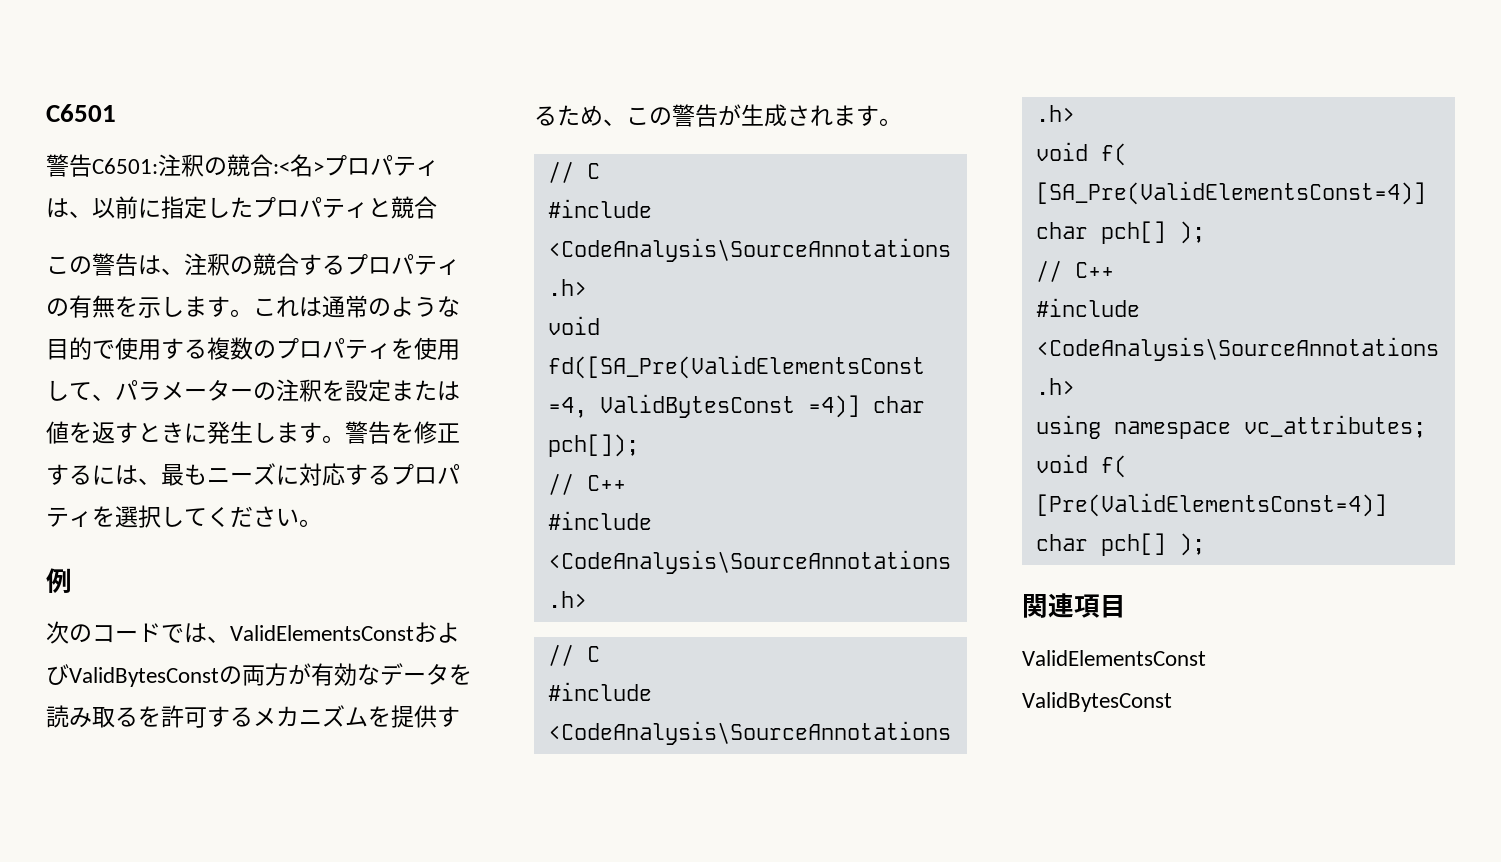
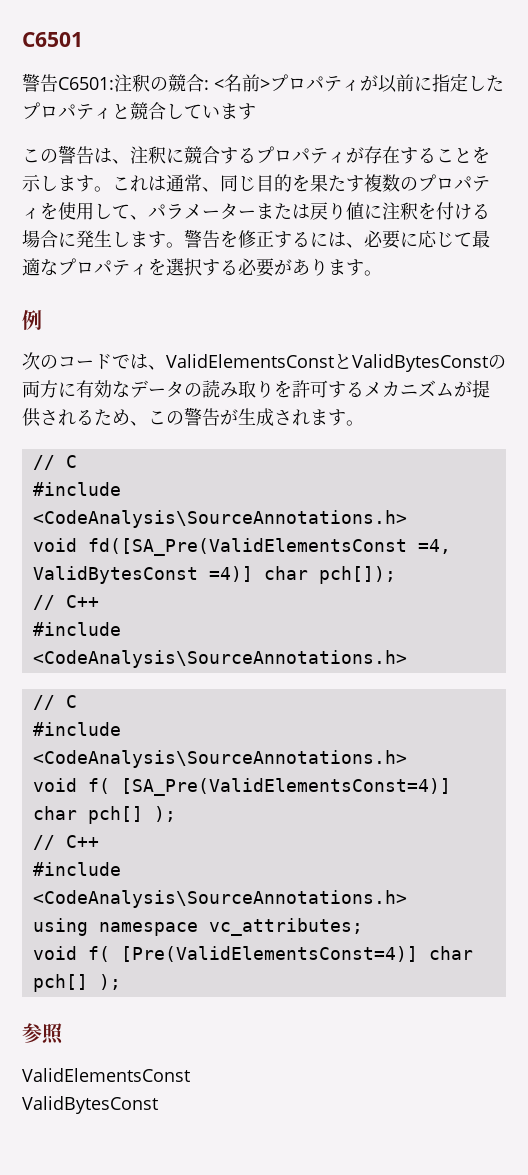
[273,154,313,177] :<名 -> [204,74,260,92] : <名前
[46,198,92,218] は、 -> [360,75,378,91] が
(437, 207) none -> [166,103,256,120] しています
[230,256,253,275] の -> [166,148,184,163] に
[46,295,115,318] の有無 -> [346,146,472,164] が存在すること
[368,296,460,317] [46,337,207,360] のような目的で使用する -> [202,174,364,192] 、同じ目的を果たす
[253,379,460,402] [46,421,184,444] の注釈を設定または値を返すとき -> [256,202,490,220] [22,230,58,248] または戻り値に注釈を付ける場合
[161,463,460,486] [46,505,299,528] 最もニーズに対応するプロパティを選択してください -> [364,230,490,249] [22,258,364,277] 必要に応じて最適なプロパティを選択する必要があります
[414,622,460,643] [46,664,69,685] および -> [334,354,352,369] と
[288,663,311,685] が -> [58,382,76,397] に
[449,664,472,685] [46,705,138,728] を読み取る -> [184,380,274,398] の読み取り
[368,705,460,728] を提供す -> [454,380,490,398] [22,408,76,427] が提供され
[1022,593,1126,618] 関連項目 -> [22,1023,64,1045] 参照

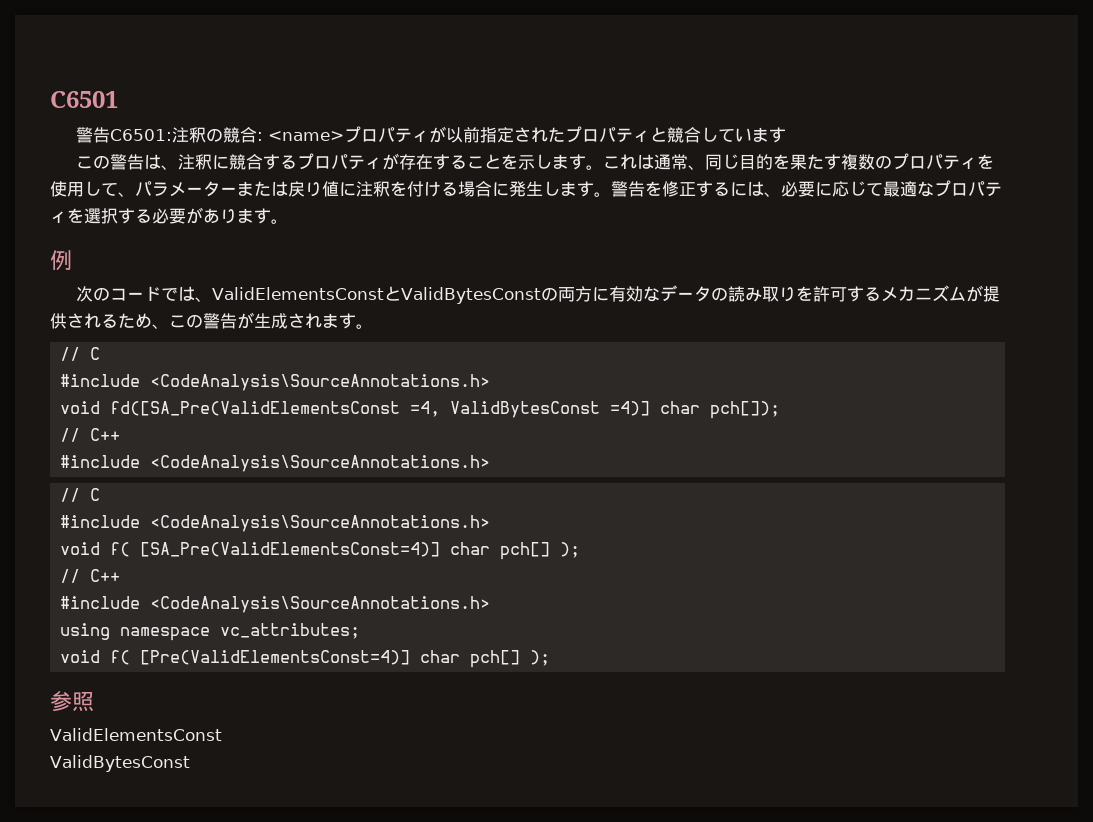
[214,74,270,92] <名前> -> [268,131,345,141] <name>
[414,73,486,92] に指定し -> [480,127,549,143] 指定され

